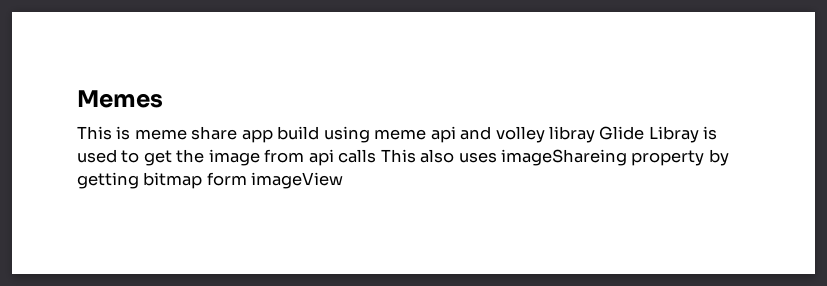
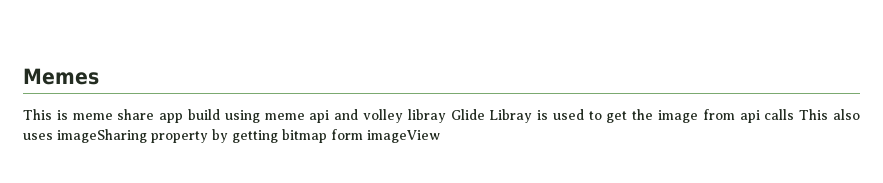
[501,149,628,166] imageShareing -> [57,129,147,143] imageSharing

